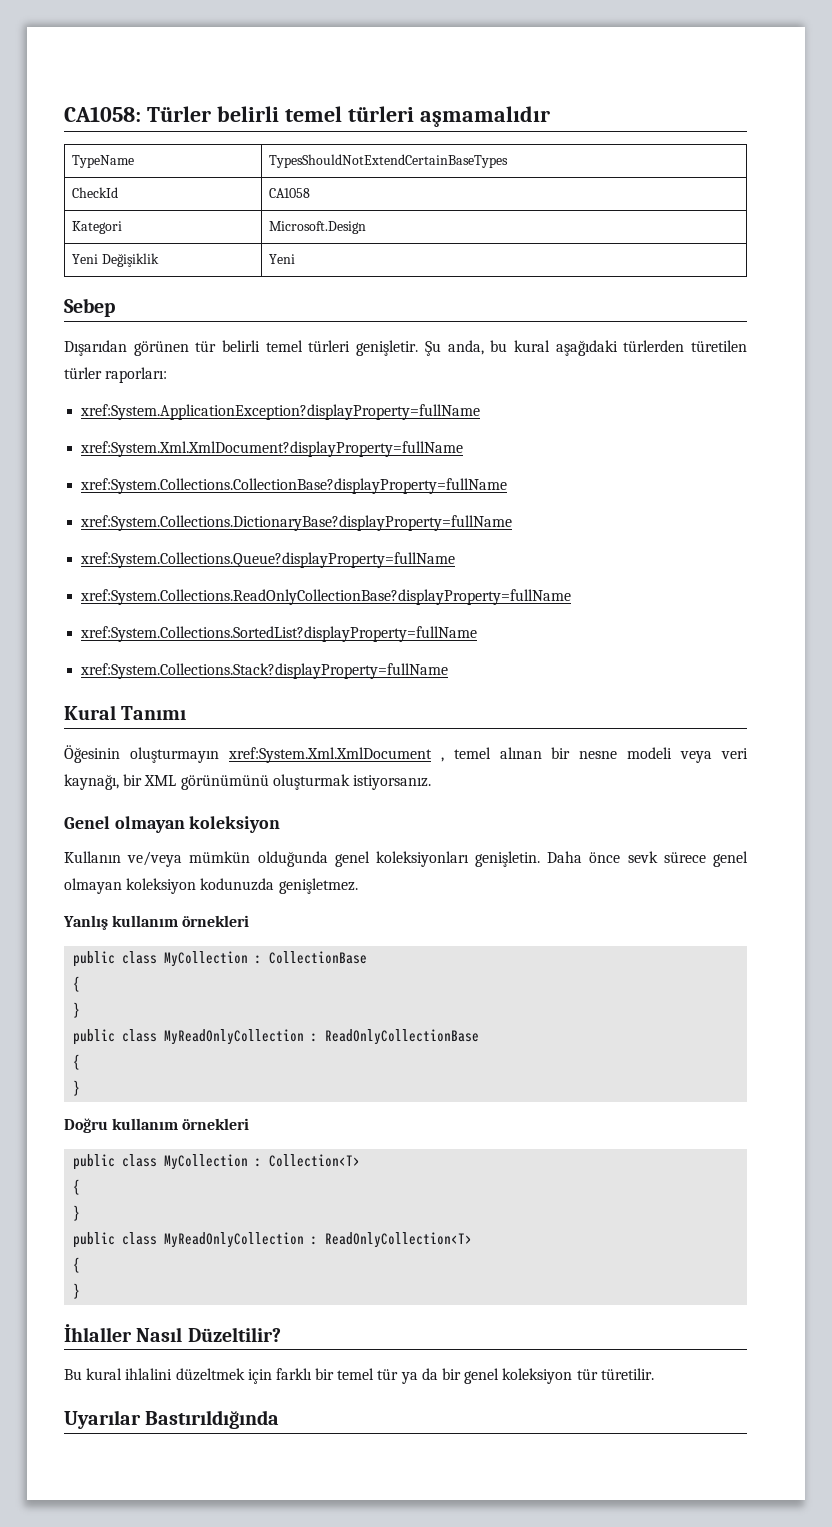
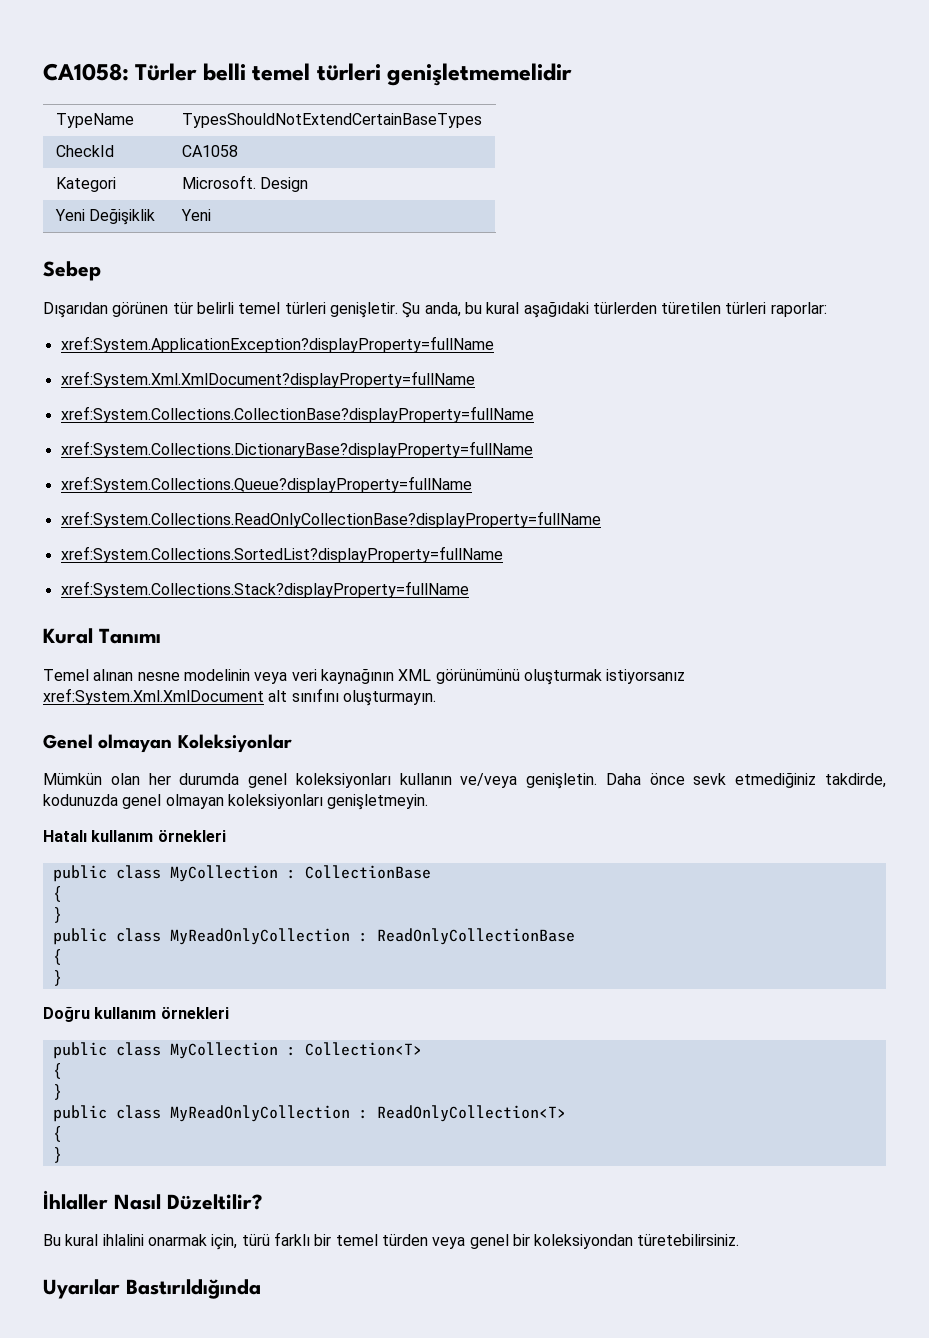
[216,106,550,127] belirli temel türleri aşmamalıdır -> [202,63,573,86] belli temel türleri genişletmemelidir
[268,221,366,234] Microsoft.Design -> [181,175,308,192] Microsoft. Design
[64,367,168,383] türler raporları: -> [725,302,827,317] türleri raporlar:
[64,745,748,763] [64,774,431,790] [64,816,281,833] [64,851,748,867] [64,878,358,894] [63,915,108,930] Öğesinin oluşturmayın xref:System.Xml.XmlDocument , temel alınan bir nesne modeli veya veri kaynağı, bir XML görünümünü oluşturmak istiyorsanız. // Genel olmayan koleksiyon // Kullanın ve/veya mümkün olduğunda genel koleksiyonları genişletin. Daha önce sevk sürece genel olmayan koleksiyon kodunuzda genişletmez. // Yanlış -> [43,668,686,685] [43,688,436,706] [43,734,292,753] [43,772,886,789] [43,794,429,810] [43,830,87,842] Temel alınan nesne modelinin veya veri kaynağının XML görünümünü oluşturmak istiyorsanız xref:System.Xml.XmlDocument alt sınıfını oluşturmayın. // Genel olmayan Koleksiyonlar // Mümkün olan her durumda genel koleksiyonları kullanın ve/veya genişletin. Daha önce sevk etmediğiniz takdirde, kodunuzda genel olmayan koleksiyonları genişletmeyin. // Hatalı
[175,1368,654,1384] düzeltmek için farklı bir temel tür ya da bir genel koleksiyon tür türetilir. -> [147,1232,740,1250] onarmak için, türü farklı bir temel türden veya genel bir koleksiyondan türetebilirsiniz.

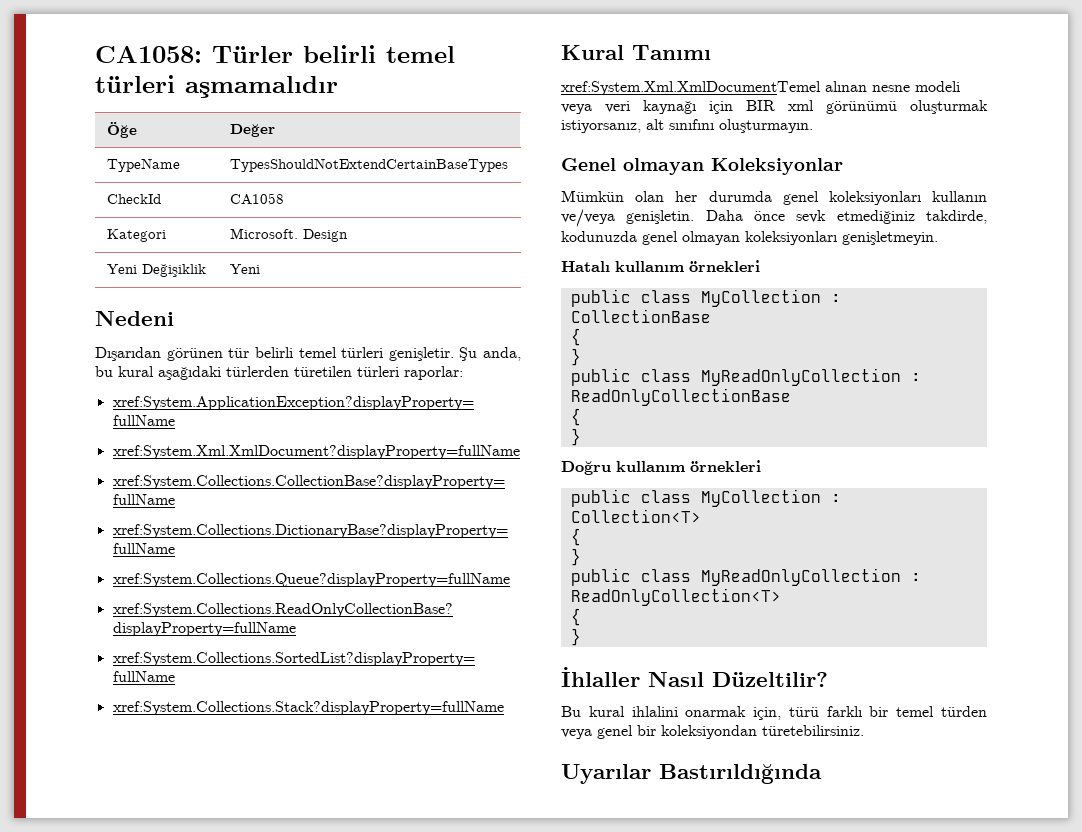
[202,63,573,86] belli temel türleri genişletmemelidir -> [303,45,455,63] [95,75,338,98] [106,122,137,138] [229,124,275,137] belirli temel türleri aşmamalıdır // Öğe | Değer
[43,261,101,281] Sebep -> [95,311,174,326] Nedeni
[43,669,89,681] Temel -> [561,81,821,95] xref:System.Xml.XmlDocumentTemel
[183,669,250,681] modelinin -> [915,81,960,92] modeli
[320,668,686,685] [43,688,264,705] kaynağının XML görünümünü oluşturmak istiyorsanız xref:System.Xml.XmlDocument -> [643,100,988,114] [561,120,641,133] kaynağı için BIR xml görünümü oluşturmak istiyorsanız,

